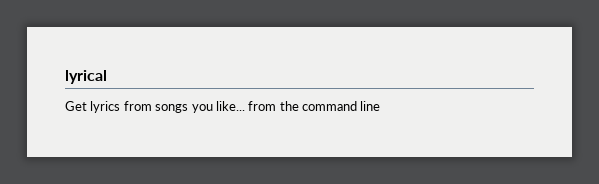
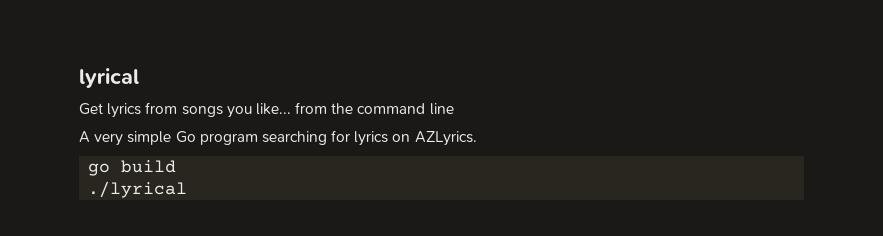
(381, 106) none -> [79,130,477,146] [88,160,177,176] [88,181,188,198] // A very simple Go program searching for lyrics on AZLyrics. // go build // ./lyrical

